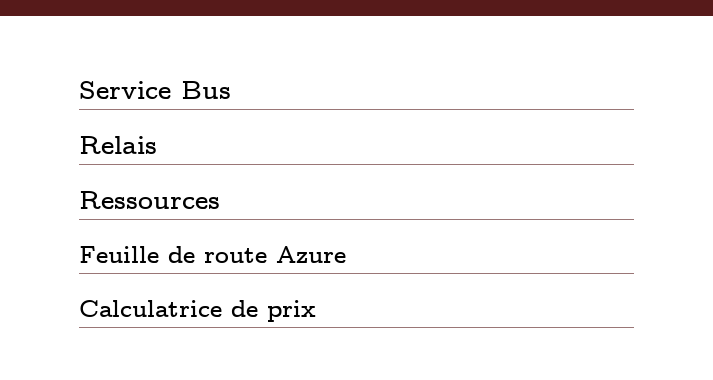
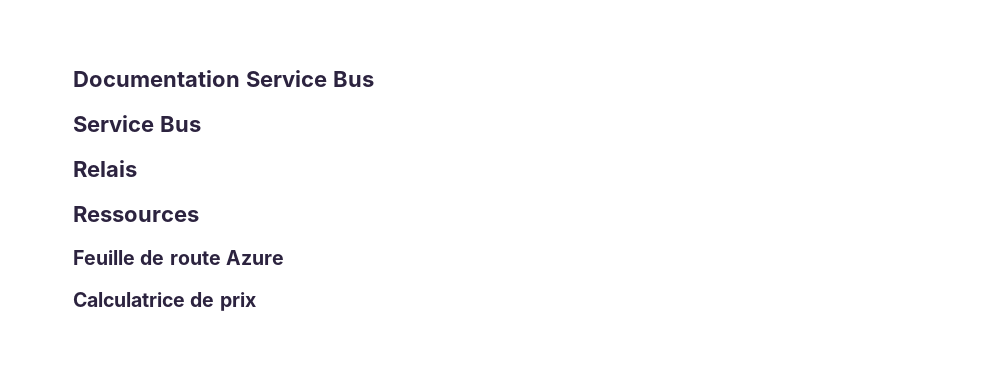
(79, 90) none -> [73,70,374,87] Documentation Service Bus //

